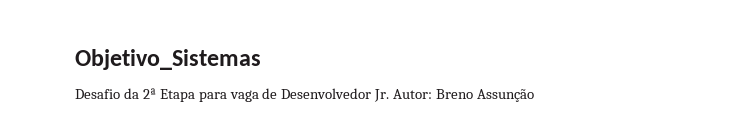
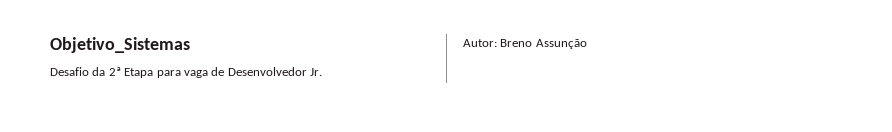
(390, 95) none -> (322, 72) //

